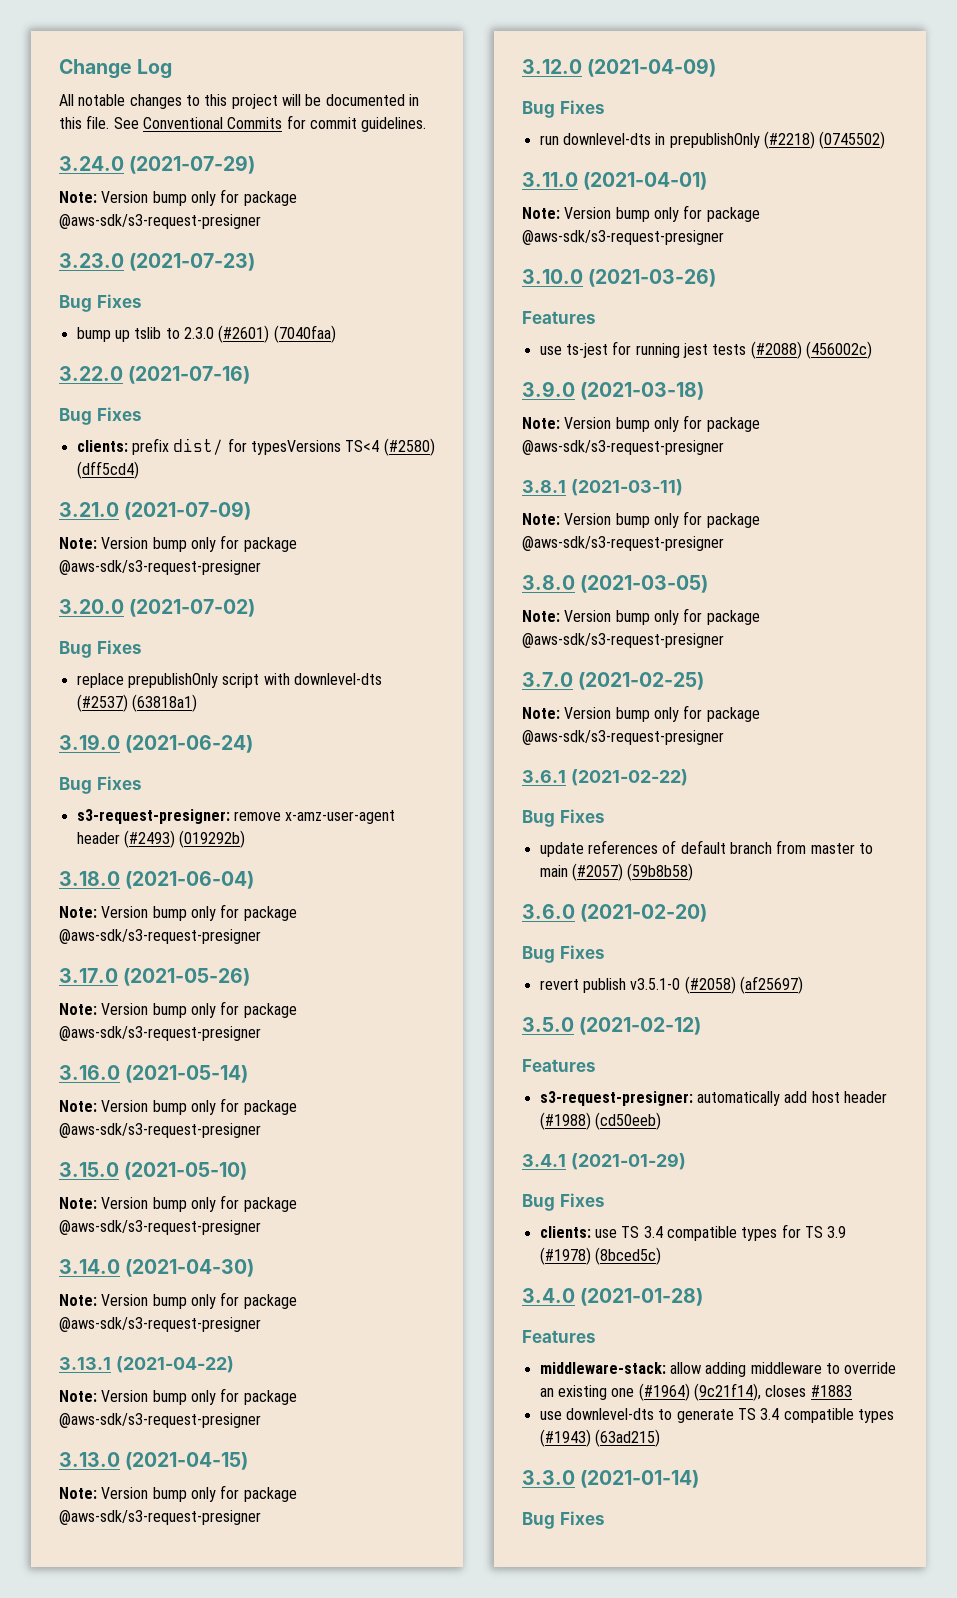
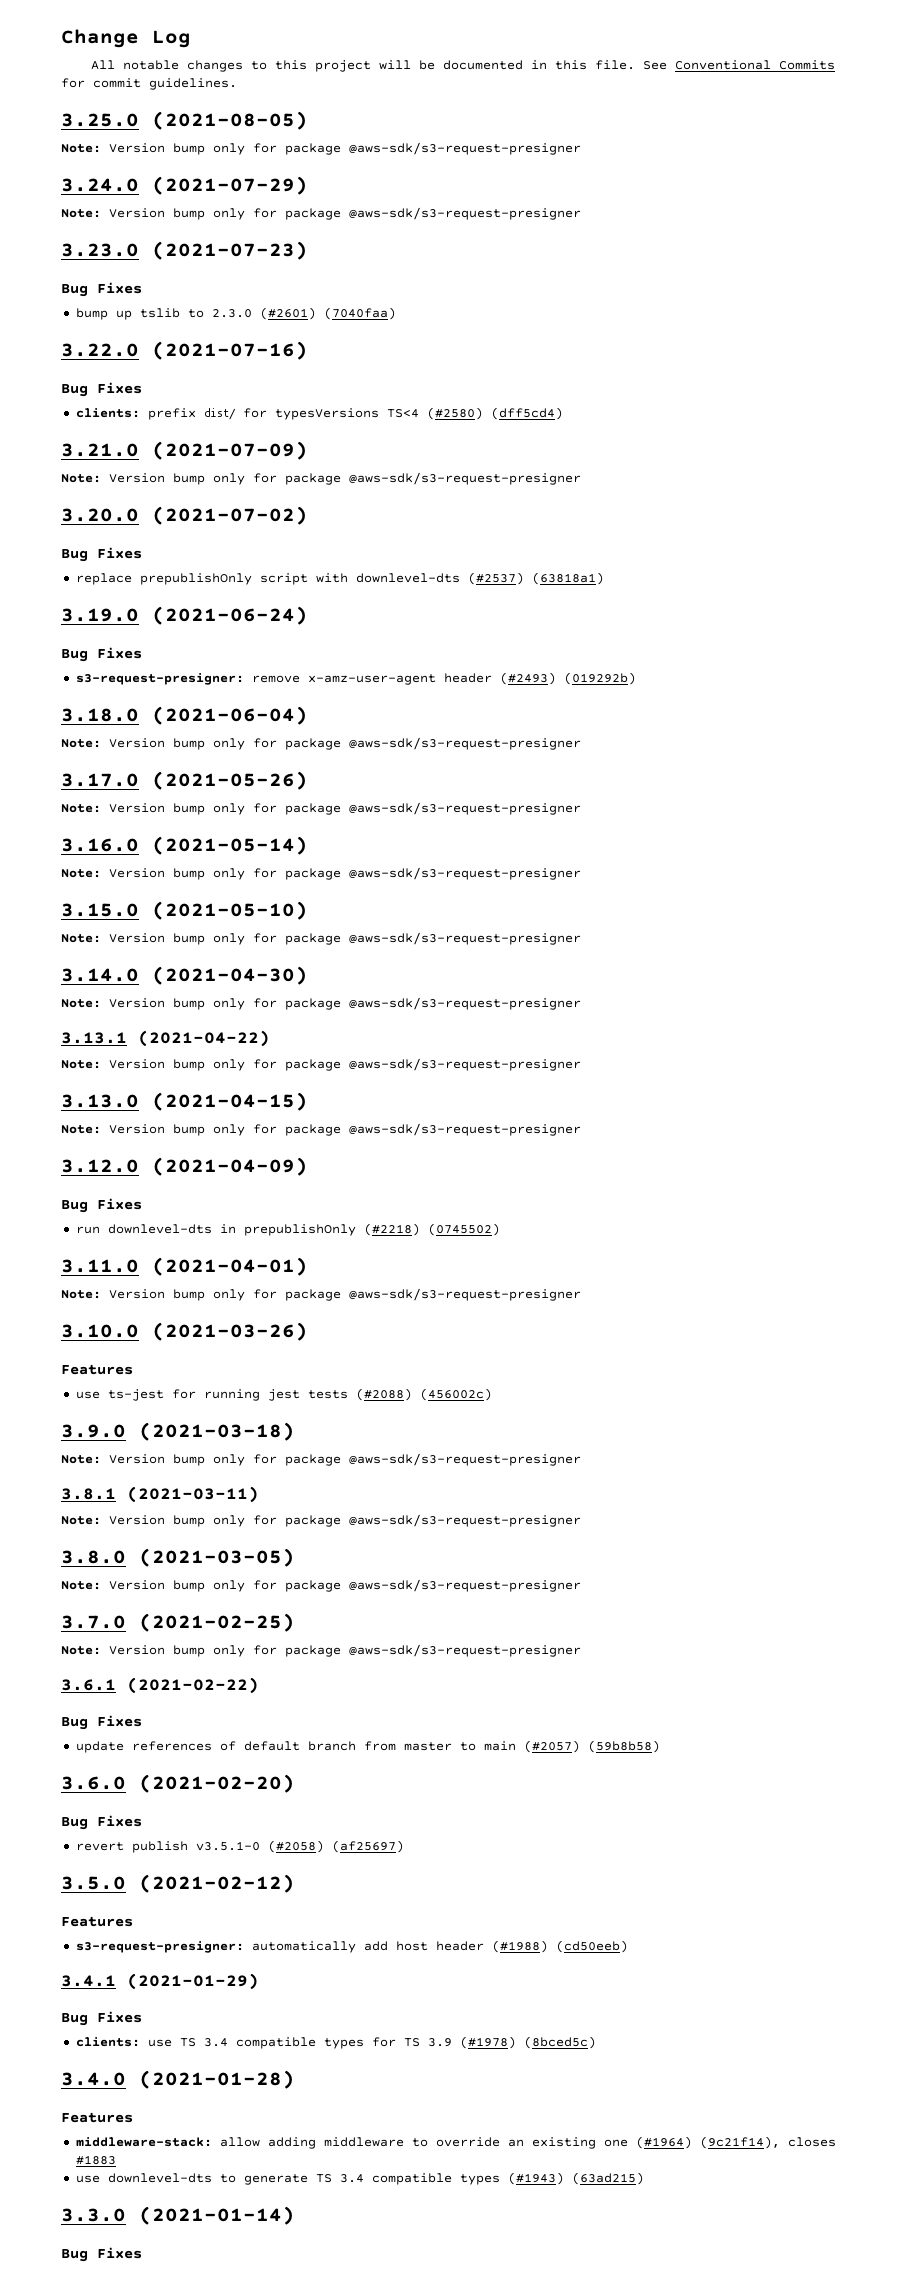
(427, 124) none -> [61,111,308,130] [61,142,581,155] // 3.25.0 (2021-08-05) // Note: Version bump only for package @aws-sdk/s3-request-presigner

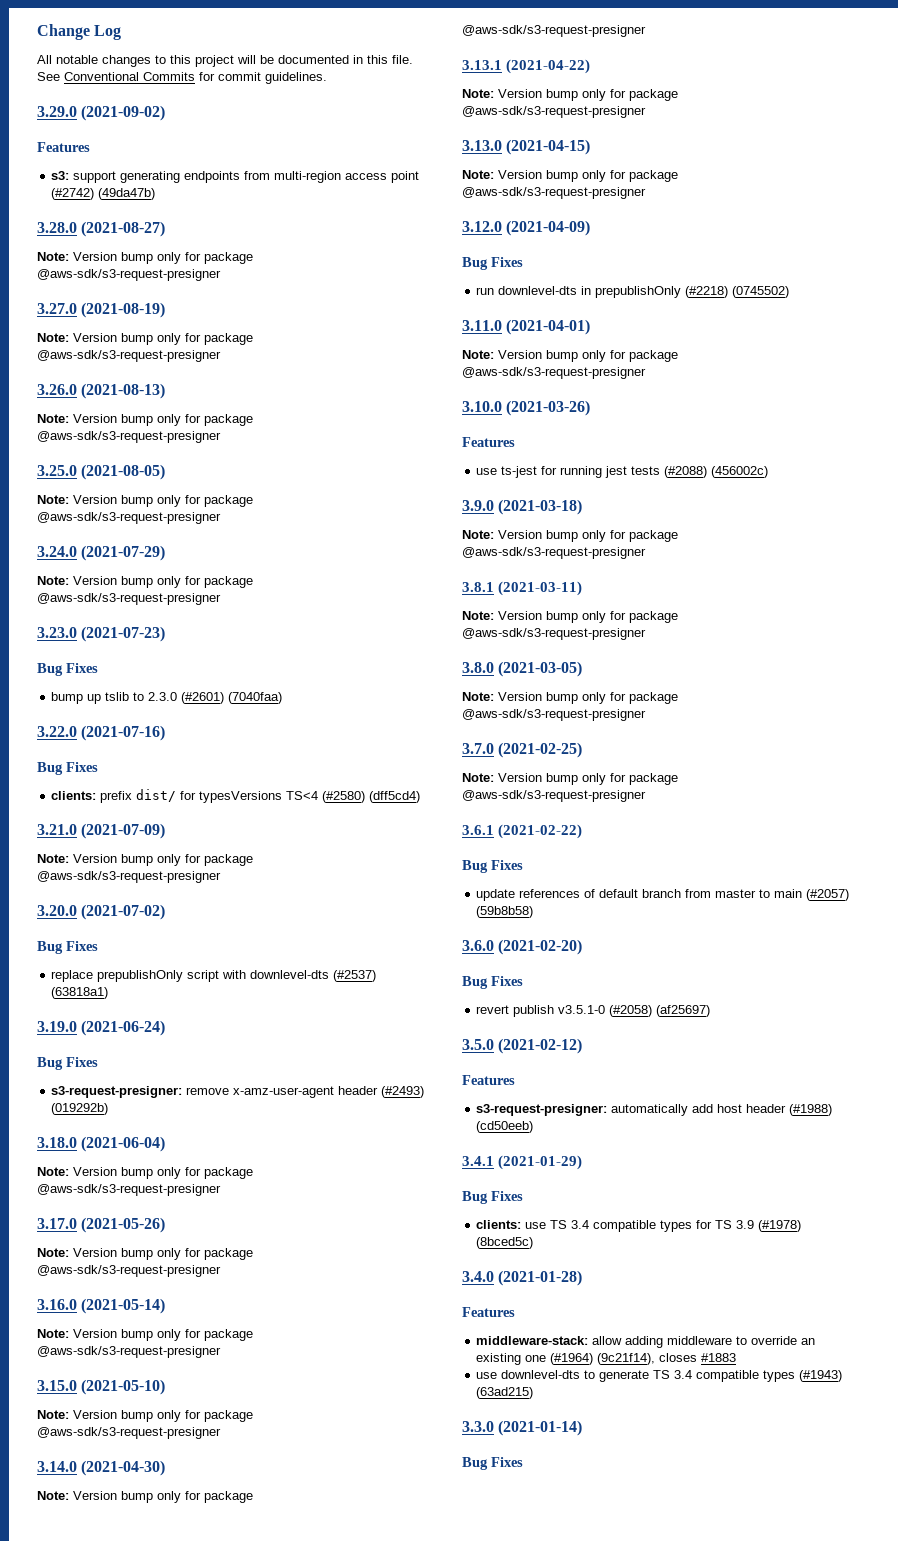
(237, 84) none -> [37,105,166,121] [37,142,90,152] [51,171,420,183] [51,188,156,200] [37,221,166,237] [37,252,253,264] [37,269,221,281] [37,302,166,318] [37,333,253,345] [37,350,221,362] [37,383,166,399] [37,414,253,426] [37,431,221,443] // 3.29.0 (2021-09-02) // Features // s3: support generating endpoints from multi-region access point (#2742) (49da47b) // 3.28.0 (2021-08-27) // Note: Version bump only for package @aws-sdk/s3-request-presigner // 3.27.0 (2021-08-19) // Note: Version bump only for package @aws-sdk/s3-request-presigner // 3.26.0 (2021-08-13) // Note: Version bump only for package @aws-sdk/s3-request-presigner

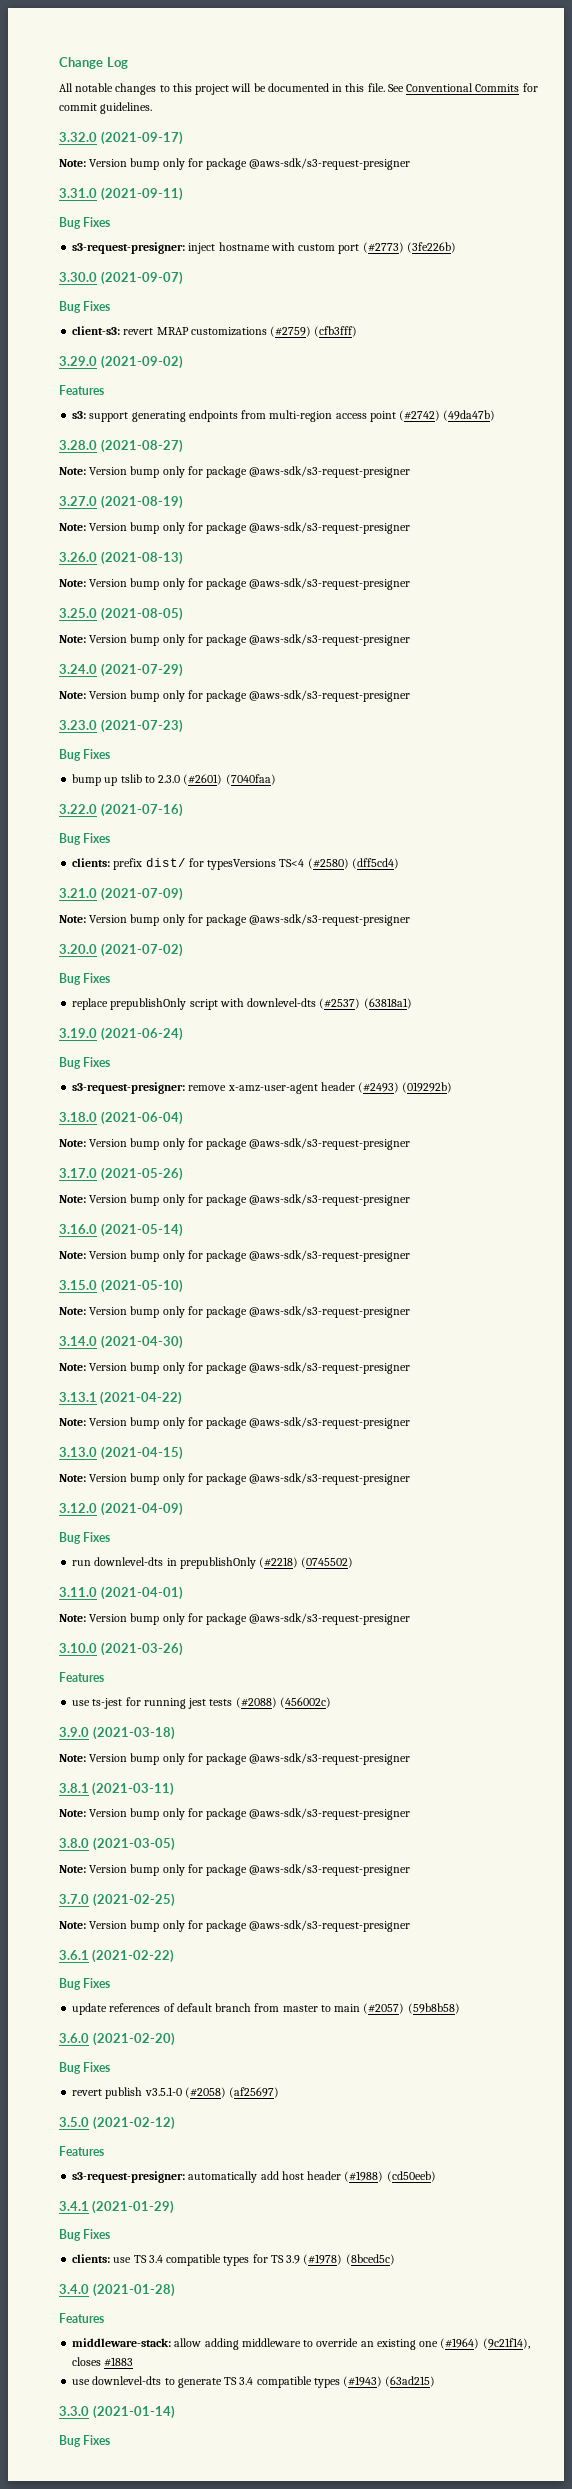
(327, 78) none -> [59,131,183,145] [59,158,411,170] [59,187,183,201] [59,217,111,229] [72,242,456,254] [59,271,183,285] [59,301,111,313] [72,326,358,337] // 3.32.0 (2021-09-17) // Note: Version bump only for package @aws-sdk/s3-request-presigner // 3.31.0 (2021-09-11) // Bug Fixes // s3-request-presigner: inject hostname with custom port (#2773) (3fe226b) // 3.30.0 (2021-09-07) // Bug Fixes // client-s3: revert MRAP customizations (#2759) (cfb3fff)

